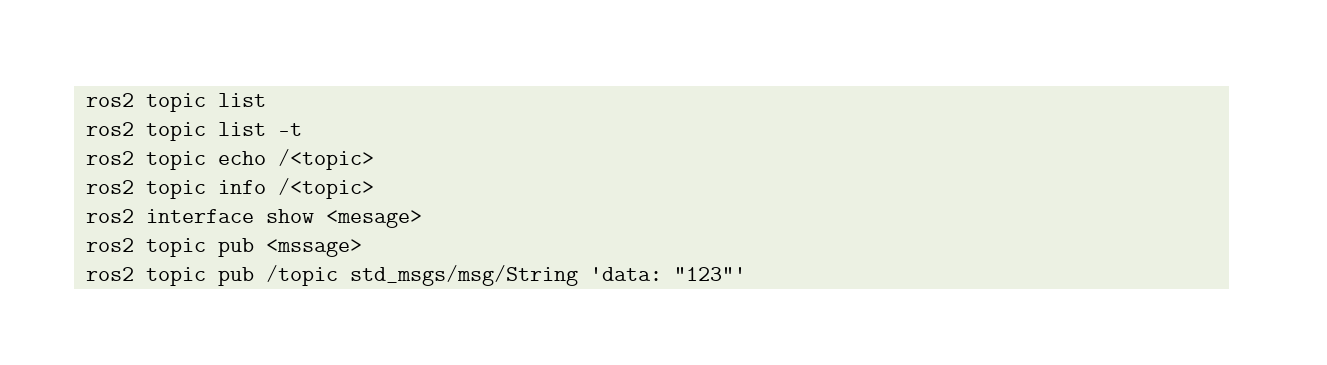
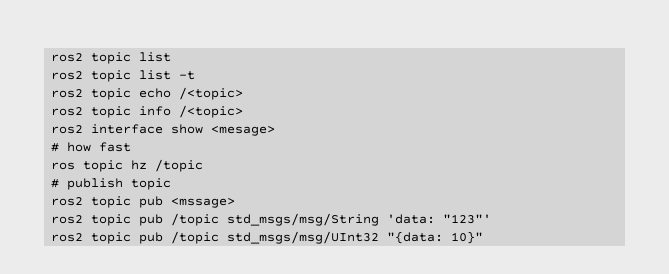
(422, 219) none -> [50,142,131,152] [50,159,203,172] [50,178,171,190] // # how fast // ros topic hz /topic // # publish topic
(746, 274) none -> [50,231,483,244] // ros2 topic pub /topic std_msgs/msg/UInt32 "{data: 10}"

